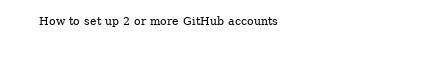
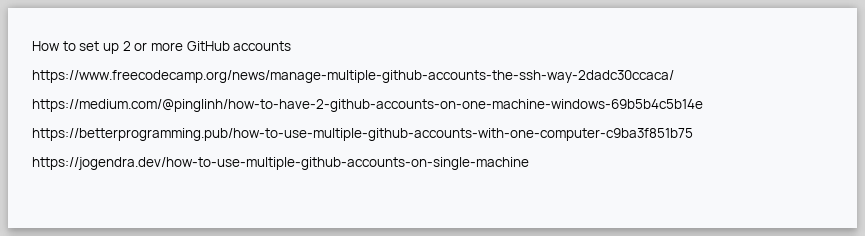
(278, 21) none -> [32,70,674,83] [32,99,703,112] [32,128,693,141] [32,157,529,170] // https://www.freecodecamp.org/news/manage-multiple-github-accounts-the-ssh-way-2dadc30ccaca/ // https://medium.com/@pinglinh/how-to-have-2-github-accounts-on-one-machine-windows-69b5b4c5b14e // https://betterprogramming.pub/how-to-use-multiple-github-accounts-with-one-computer-c9ba3f851b75 // https://jogendra.dev/how-to-use-multiple-github-accounts-on-single-machine

